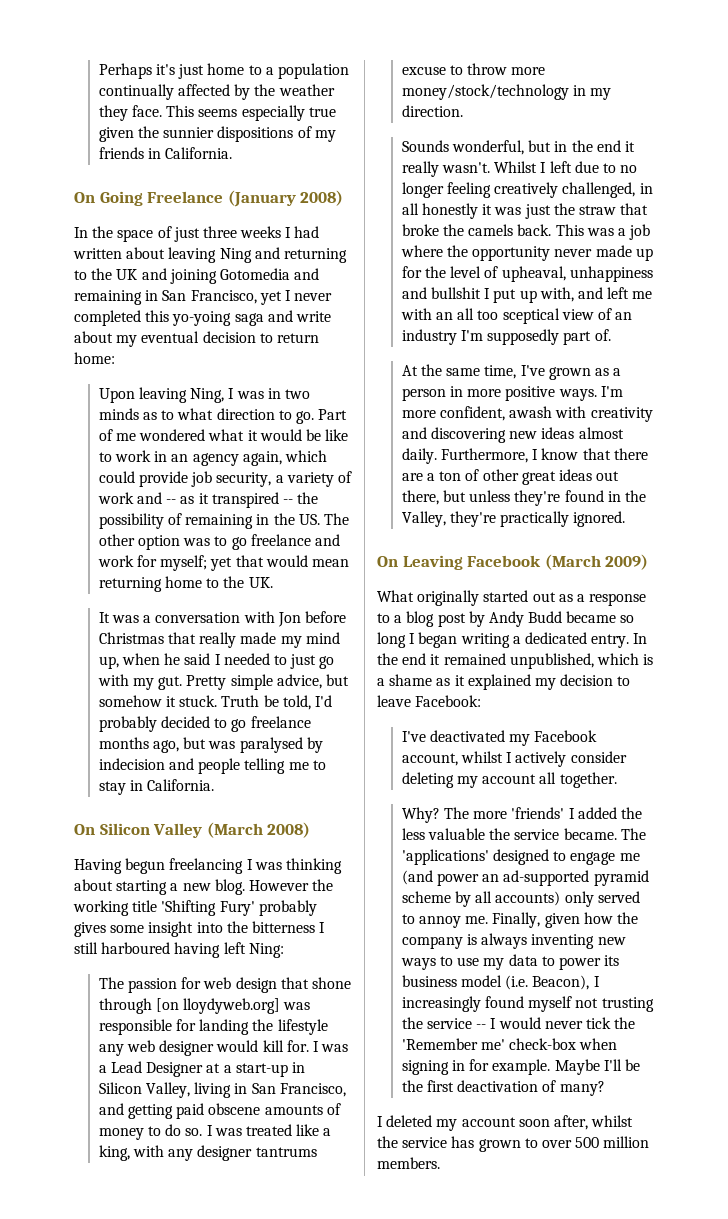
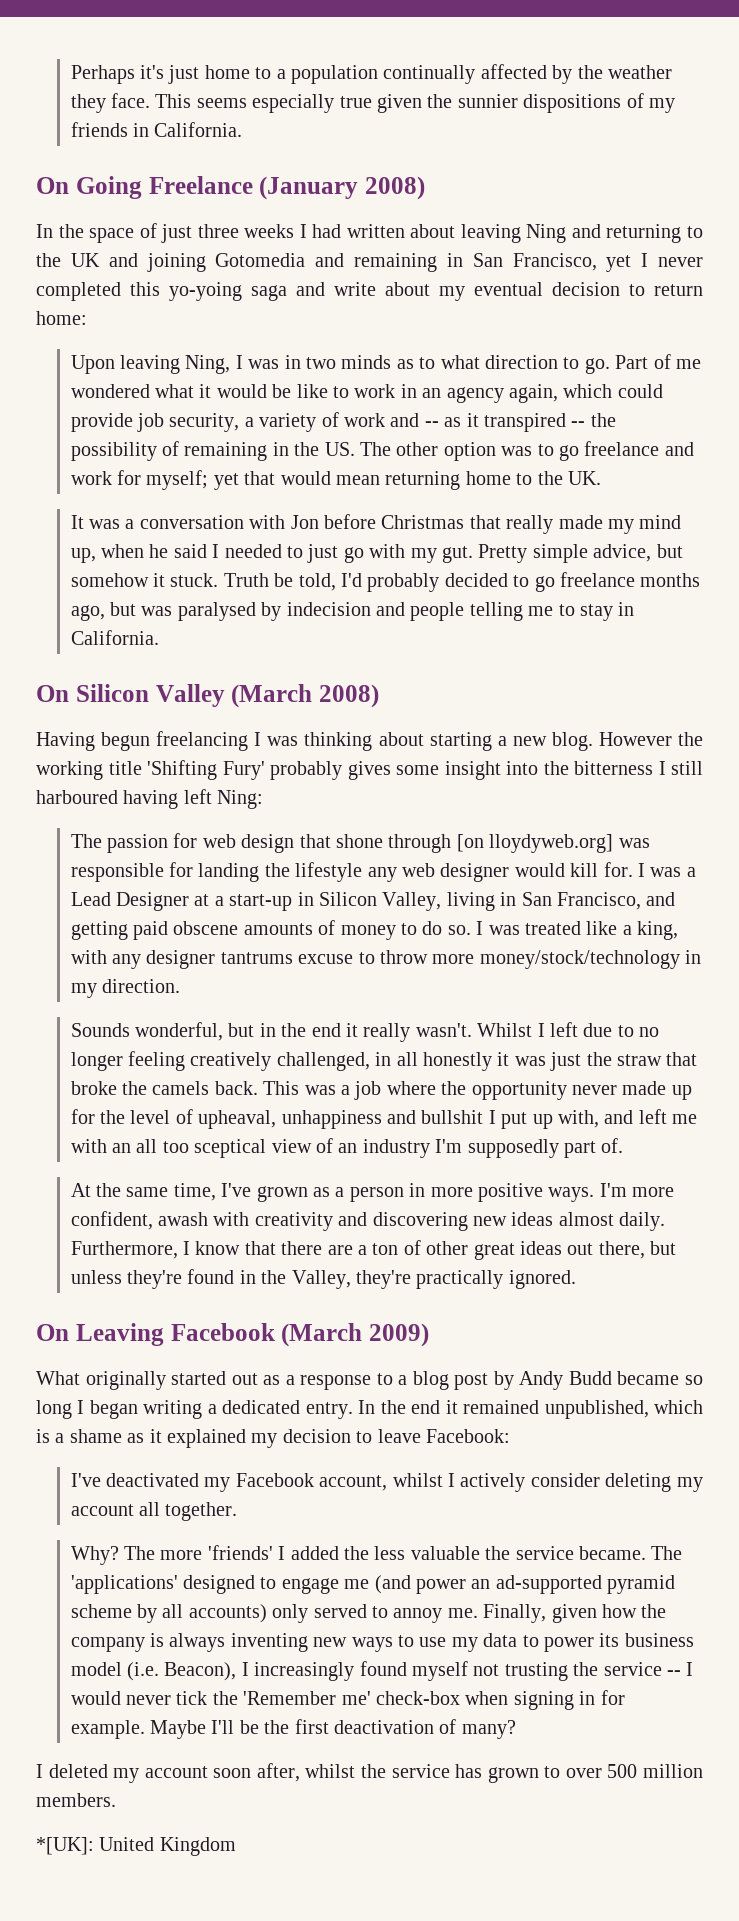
(440, 1163) none -> [36,1837,236,1856] // *[UK]: United Kingdom

